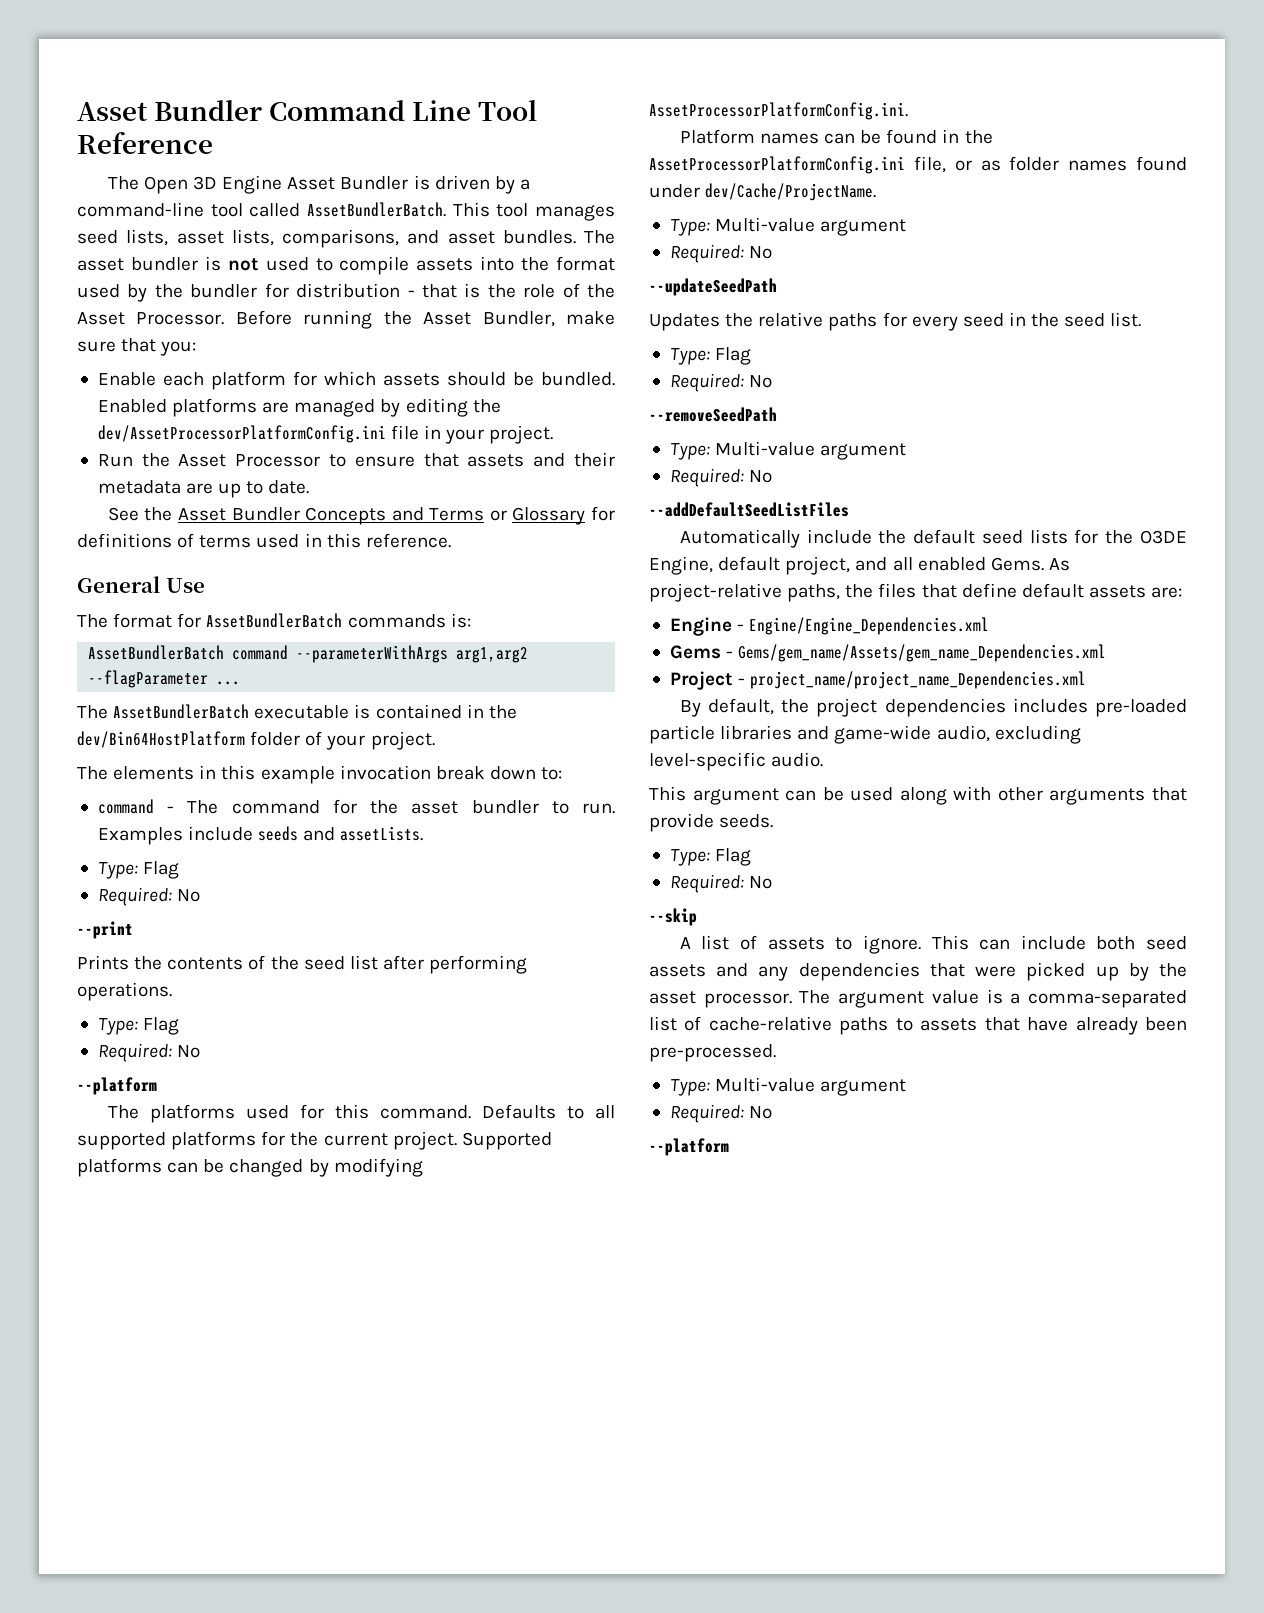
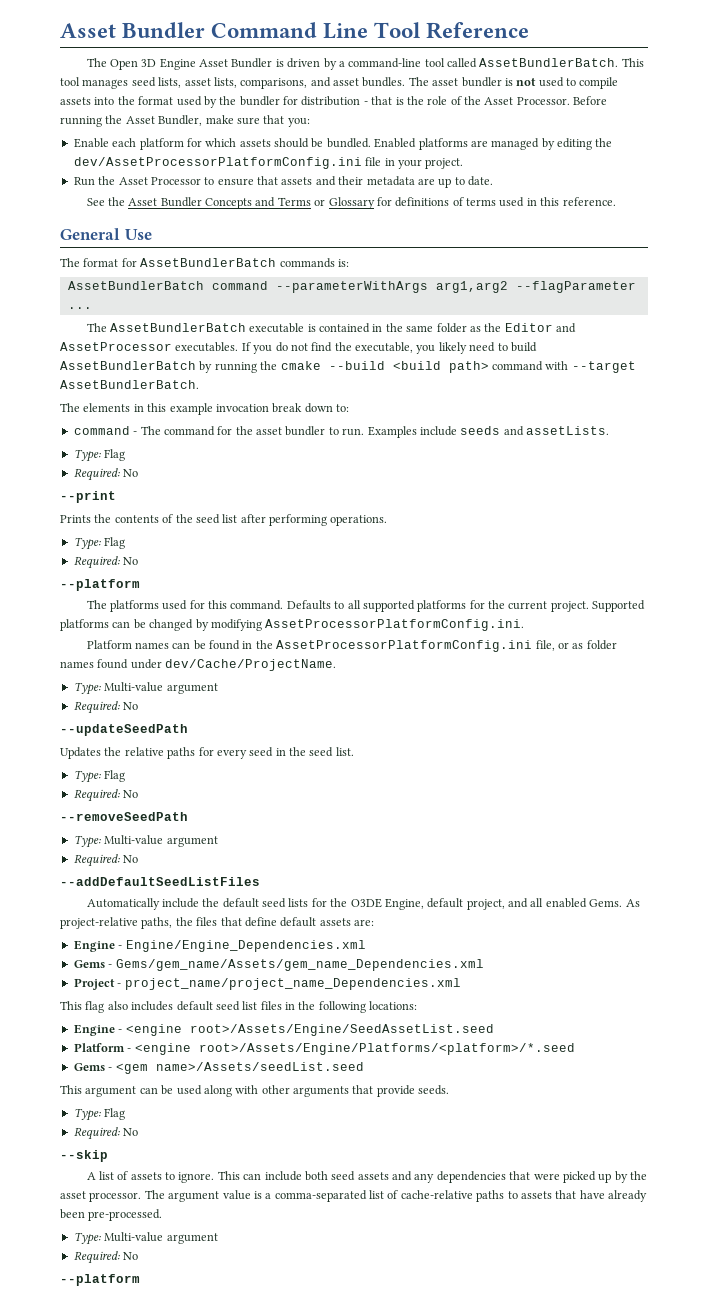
[77,731,435,750] dev/Bin64HostPlatform folder of your project. -> [406,323,577,333] [60,342,537,354] [60,361,636,373] [60,380,199,389] same folder as the Editor and AssetProcessor executables. If you do not find the executable, you likely need to build AssetBundlerBatch by running the cmake --build <build path> command with --target AssetBundlerBatch.
[679,698,1187,717] [649,725,1081,744] [649,752,824,771] By default, the project dependencies includes pre-loaded particle libraries and game-wide audio, excluding level-specific audio. -> [60,1001,418,1013] [73,1024,494,1036] [73,1043,575,1055] [73,1062,364,1074] This flag also includes default seed list files in the following locations: // Engine - <engine root>/Assets/Engine/SeedAssetList.seed // Platform - <engine root>/Assets/Engine/Platforms/<platform>/*.seed // Gems - <gem name>/Assets/seedList.seed

